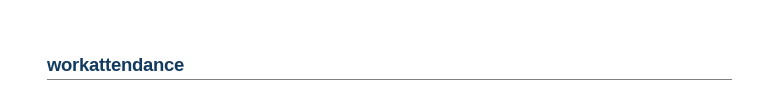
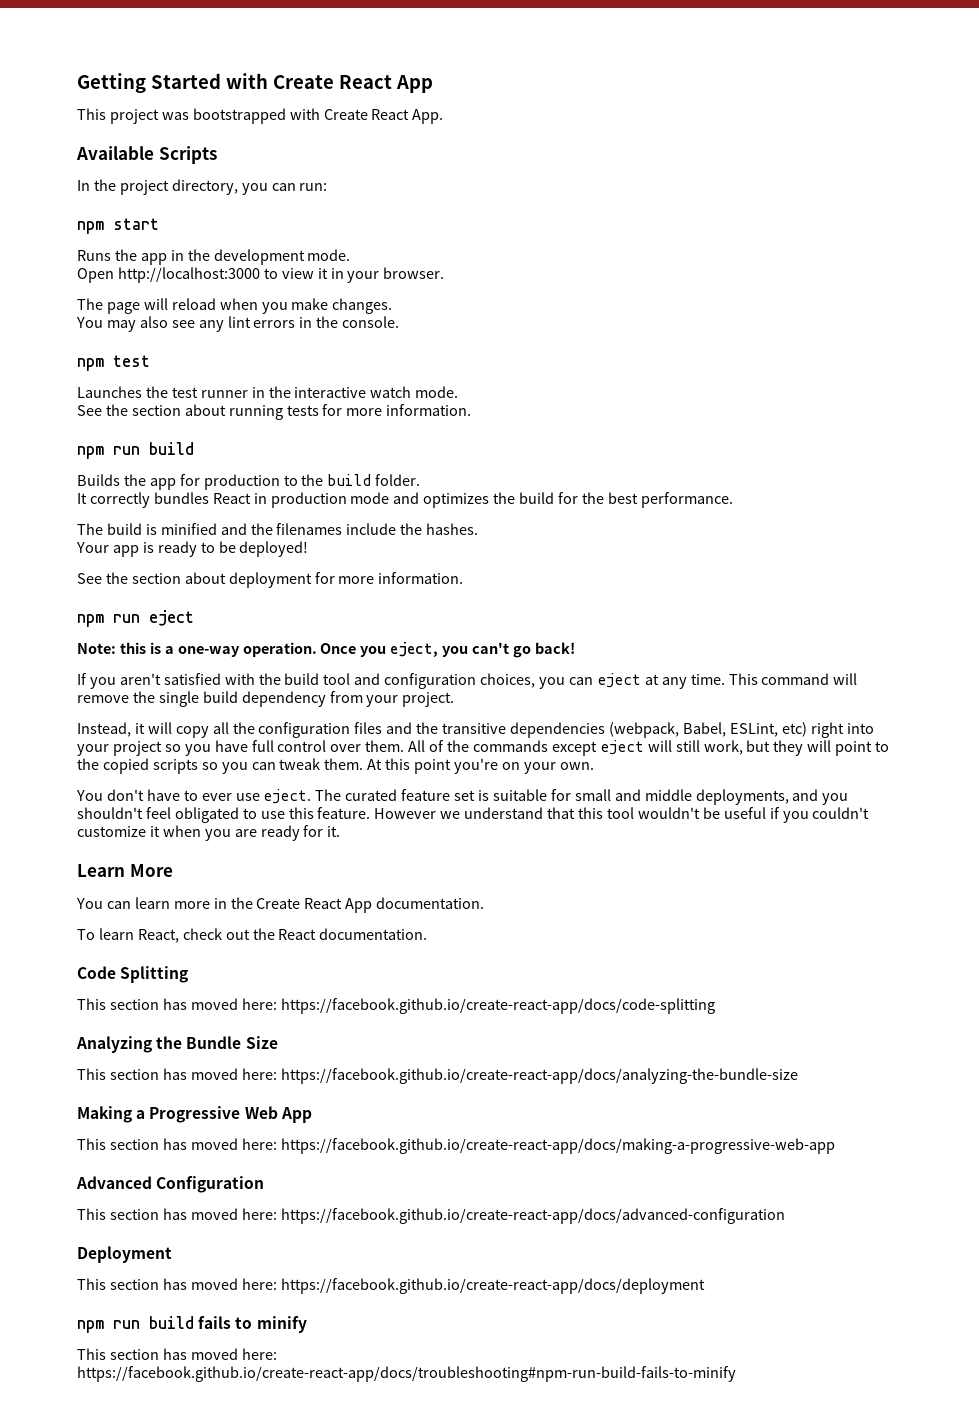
[46,58,184,71] workattendance -> [77,73,433,93] [77,108,444,124] [76,146,217,164] [77,179,328,195] [77,218,159,234] [77,249,351,265] [77,267,445,283] [77,298,393,314] [76,316,400,332] [77,355,150,371] [77,386,459,398] [77,404,472,420] [77,442,194,459] [77,474,421,490] [77,492,733,508] [77,523,479,535] [76,541,309,557] [77,572,464,588] [77,610,194,627] [77,642,575,658] [77,673,858,689] [77,691,455,707] [77,722,874,738] [77,740,890,756] [77,758,594,774] [76,789,849,805] [77,807,870,823] [77,825,341,841] [77,864,173,877] [76,897,485,913] [77,928,428,943] [77,966,189,983] [77,998,715,1014] [76,1036,278,1053] [77,1068,798,1084] [77,1106,312,1123] [77,1138,835,1154] [76,1176,265,1193] [77,1208,785,1224] [77,1246,172,1263] [77,1278,705,1294] [77,1316,307,1333] [77,1348,277,1360] [77,1366,736,1382] Getting Started with Create React App // This project was bootstrapped with Create React App. // Available Scripts // In the project directory, you can run: // npm start // Runs the app in the development mode. // Open http://localhost:3000 to view it in your browser. // The page will reload when you make changes. // You may also see any lint errors in the console. // npm test // Launches the test runner in the interactive watch mode. // See the section about running tests for more information. // npm run build // Builds the app for production to the build folder. // It correctly bundles React in production mode and optimizes the build for the best performance. // The build is minified and the filenames include the hashes. // Your app is ready to be deployed! // See the section about deployment for more information. // npm run eject // Note: this is a one-way operation. Once you eject, you can't go back! // If you aren't satisfied with the build tool and configuration choices, you can eject at any time. This command will remove the single build dependency from your project. // Instead, it will copy all the configuration files and the transitive dependencies (webpack, Babel, ESLint, etc) right into your project so you have full control over them. All of the commands except eject will still work, but they will point to the copied scripts so you can tweak them. At this point you're on your own. // You don't have to ever use eject. The curated feature set is suitable for small and middle deployments, and you shouldn't feel obligated to use this feature. However we understand that this tool wouldn't be useful if you couldn't customize it when you are ready for it. // Learn More // You can learn more in the Create React App documentation. // To learn React, check out the React documentation. // Code Splitting // This section has moved here: https://facebook.github.io/create-react-app/docs/code-splitting // Analyzing the Bundle Size // This section has moved here: https://facebook.github.io/create-react-app/docs/analyzing-the-bundle-size // Making a Progressive Web App // This section has moved here: https://facebook.github.io/create-react-app/docs/making-a-progressive-web-app // Advanced Configuration // This section has moved here: https://facebook.github.io/create-react-app/docs/advanced-configuration // Deployment // This section has moved here: https://facebook.github.io/create-react-app/docs/deployment // npm run build fails to minify // This section has moved here: https://facebook.github.io/create-react-app/docs/troubleshooting#npm-run-build-fails-to-minify

